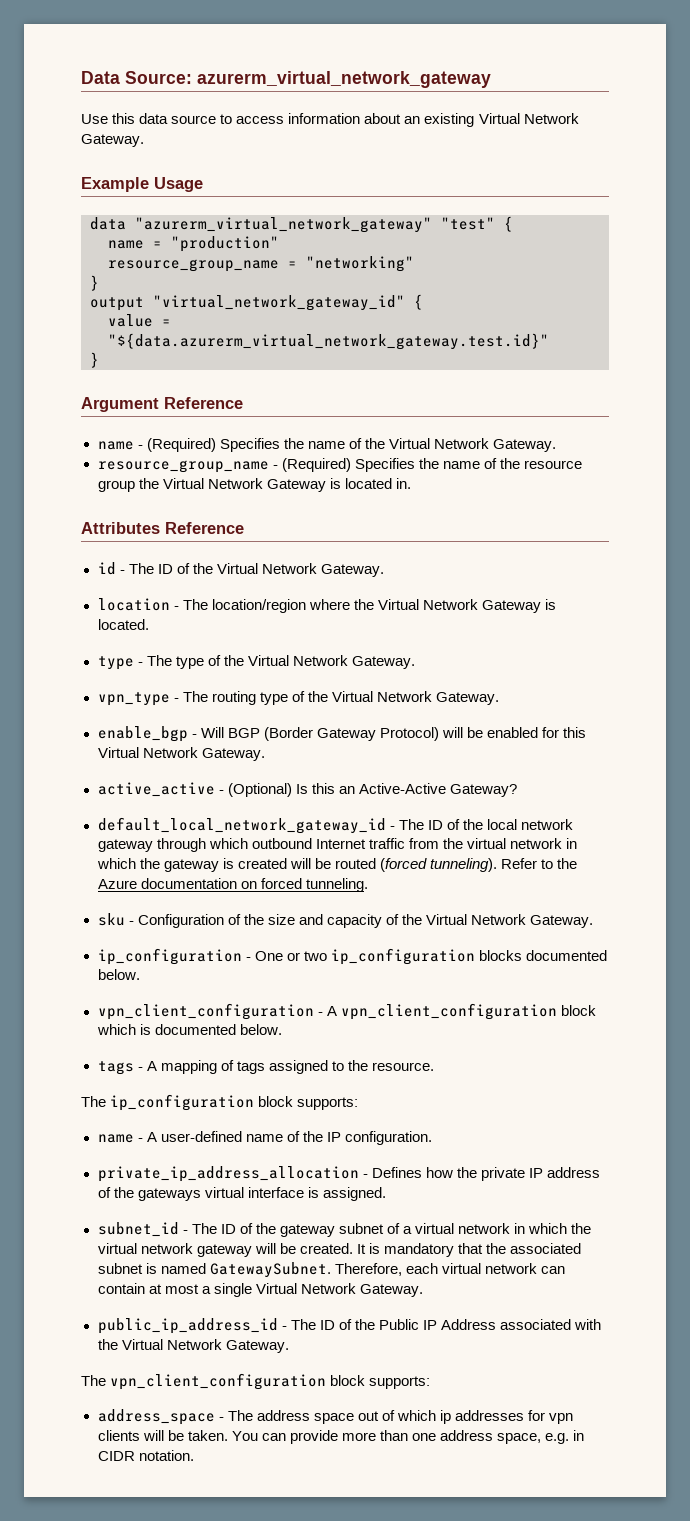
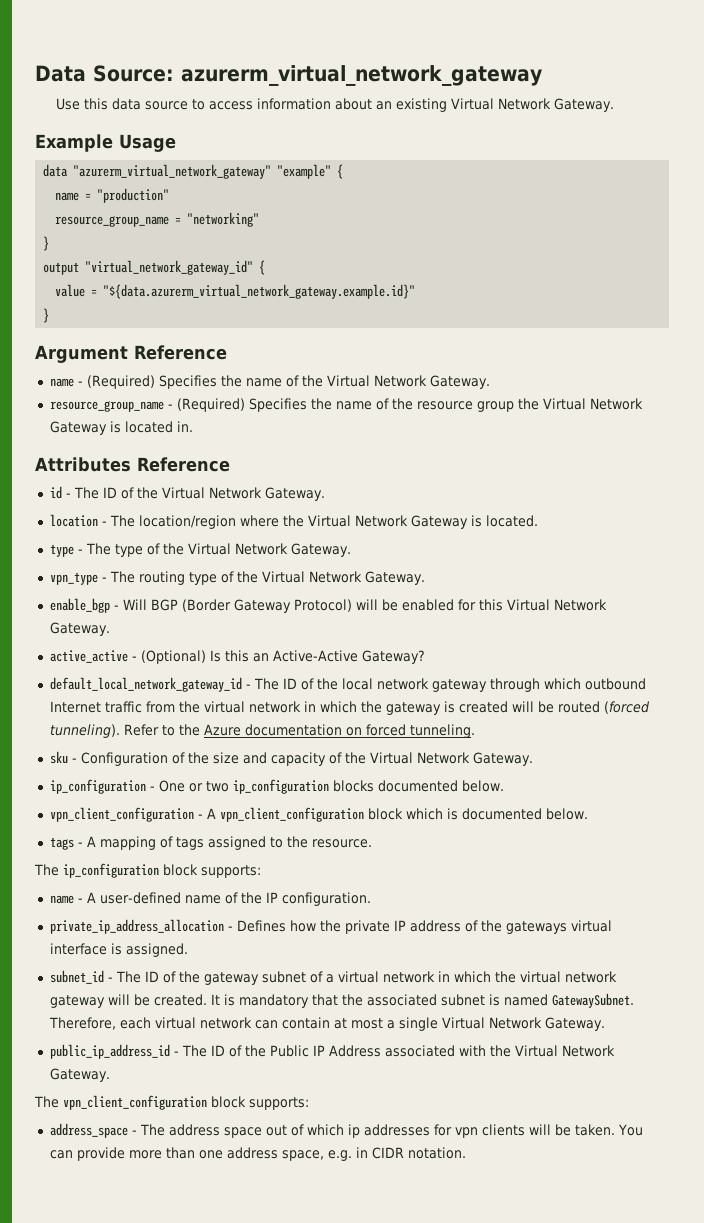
[441,217,495,230] "test" -> [277,164,332,179] "example"
[108,333,549,350] "${data.azurerm_virtual_network_gateway.test.id}" -> [103,284,416,299] "${data.azurerm_virtual_network_gateway.example.id}"

